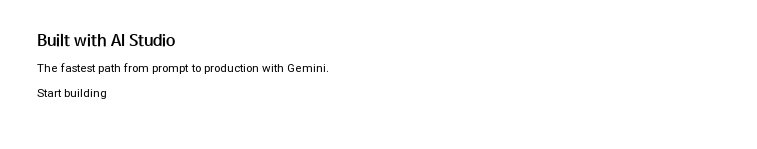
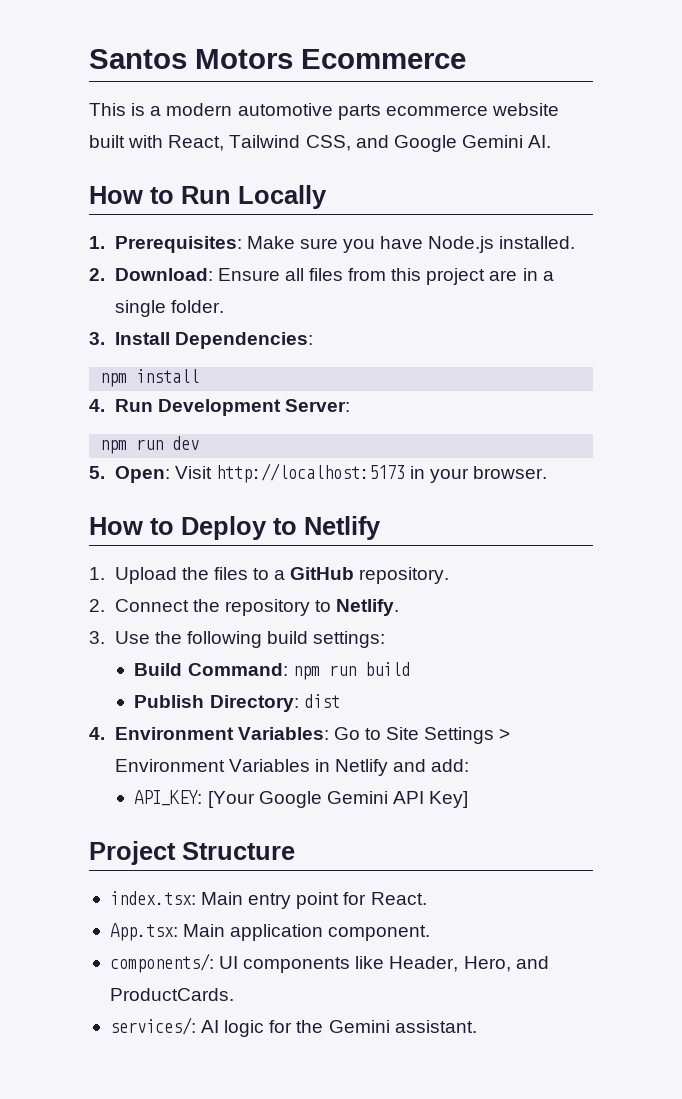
[37,33,175,47] [37,63,329,74] [37,89,108,99] Built with AI Studio // The fastest path from prompt to production with Gemini. // Start building -> [89,49,466,69] [89,103,559,120] [89,135,552,152] [89,185,327,209] [89,236,576,253] [89,268,554,285] [114,300,224,317] [89,332,313,349] [100,369,200,387] [89,399,350,416] [100,436,200,454] [89,463,548,483] [89,516,381,540] [89,567,450,584] [89,599,400,616] [89,631,386,648] [134,662,410,680] [134,694,340,712] [89,727,511,744] [114,759,470,776] [134,790,469,808] [89,841,295,865] [109,891,427,909] [109,923,431,941] [109,953,549,973] [109,988,234,1001] [109,1017,477,1037] Santos Motors Ecommerce // This is a modern automotive parts ecommerce website built with React, Tailwind CSS, and Google Gemini AI. // How to Run Locally // 1. Prerequisites: Make sure you have Node.js installed. // 2. Download: Ensure all files from this project are in a single folder. // 3. Install Dependencies: // npm install // 4. Run Development Server: // npm run dev // 5. Open: Visit http://localhost:5173 in your browser. // How to Deploy to Netlify // 1. Upload the files to a GitHub repository. // 2. Connect the repository to Netlify. // 3. Use the following build settings: // Build Command: npm run build // Publish Directory: dist // 4. Environment Variables: Go to Site Settings > Environment Variables in Netlify and add: // API_KEY: [Your Google Gemini API Key] // Project Structure // index.tsx: Main entry point for React. // App.tsx: Main application component. // components/: UI components like Header, Hero, and ProductCards. // services/: AI logic for the Gemini assistant.

